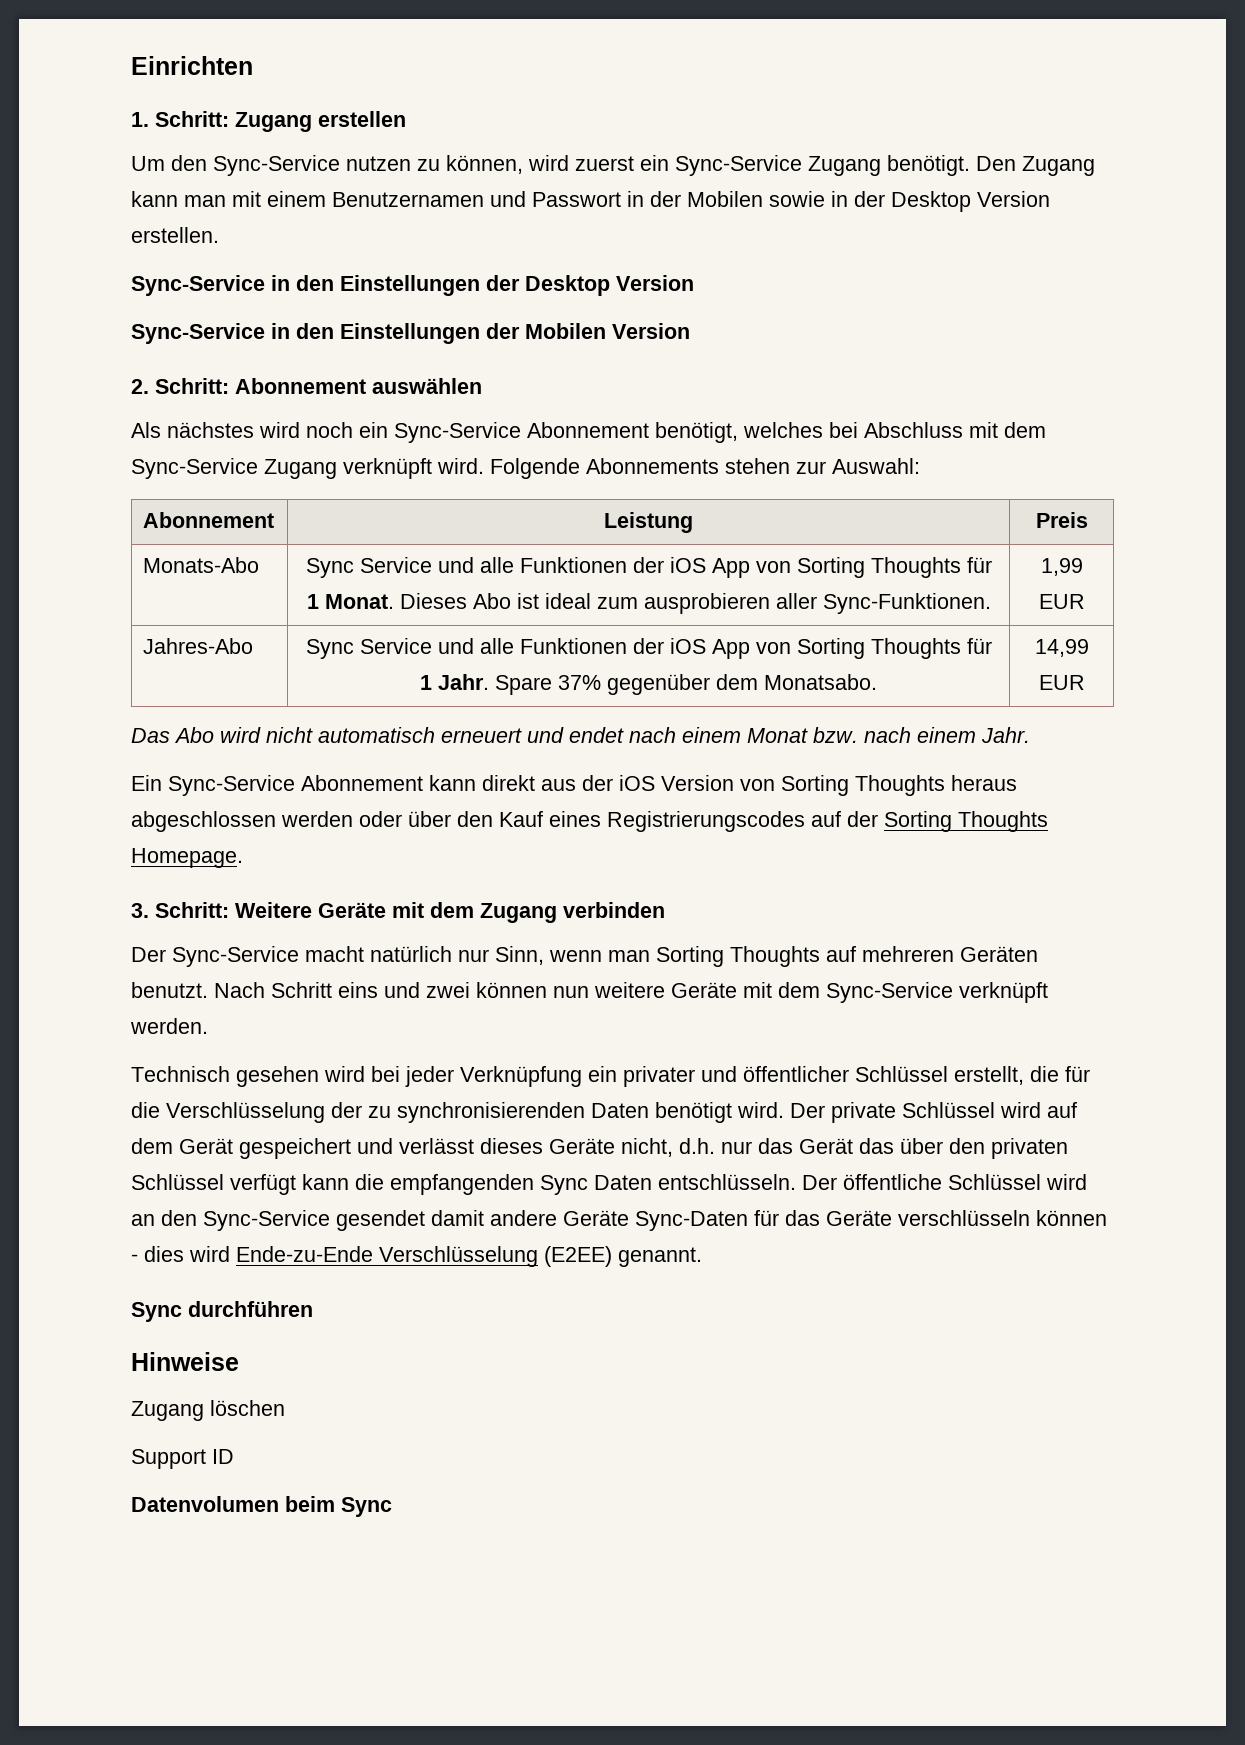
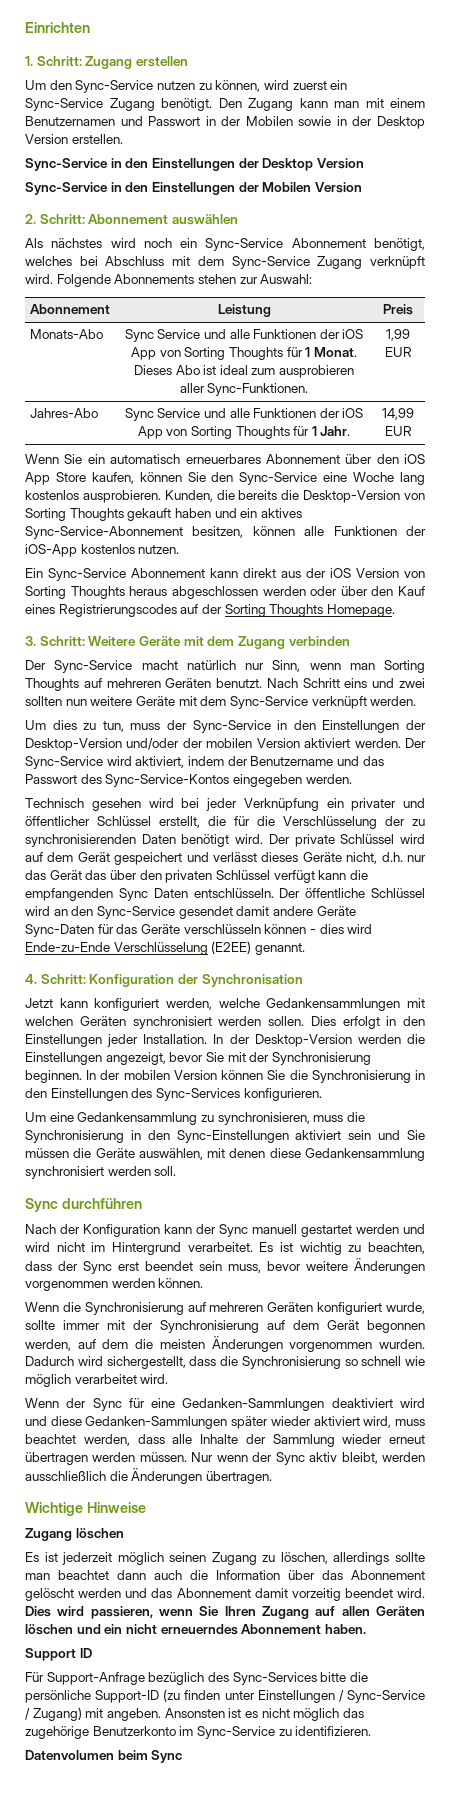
[495,674,877,695] [1034,639,1089,657] [1038,675,1085,690] [131,727,1030,743] Spare 37% gegenüber dem Monatsabo. | 14,99 EUR // Das Abo wird nicht automatisch erneuert und endet nach einem Monat bzw. nach einem Jahr. -> [382,408,414,420] [384,426,412,436] [25,454,425,464] [25,472,426,485] [25,490,425,503] [25,508,302,521] [25,526,426,539] [25,544,180,557] | 14,99 EUR // Wenn Sie ein automatisch erneuerbares Abonnement über den iOS App Store kaufen, können Sie den Sync-Service eine Woche lang kostenlos ausprobieren. Kunden, die bereits die Desktop-Version von Sorting Thoughts gekauft haben und ein aktives Sync-Service-Abonnement besitzen, können alle Funktionen der iOS-App kostenlos nutzen.
[476,982,547,998] können -> [25,696,62,706] sollten
(208, 1026) none -> [25,720,427,733] [25,738,427,751] [25,756,384,769] [25,774,352,787] // Um dies zu tun, muss der Sync-Service in den Einstellungen der Desktop-Version und/oder der mobilen Version aktiviert werden. Der Sync-Service wird aktiviert, indem der Benutzername und das Passwort des Sync-Service-Kontos eingegeben werden.
[131,1301,313,1322] [131,1352,239,1371] [131,1400,285,1421] [131,1449,234,1469] Sync durchführen // Hinweise // Zugang löschen // Support ID -> [25,974,303,987] [25,998,425,1011] [25,1016,425,1029] [25,1034,425,1047] [25,1052,371,1065] [25,1070,426,1083] [25,1088,322,1101] [25,1112,365,1125] [25,1130,425,1143] [25,1148,425,1161] [25,1166,177,1179] [25,1198,142,1212] [25,1224,425,1237] [25,1242,426,1255] [25,1258,425,1274] [25,1278,204,1291] [25,1302,425,1315] [25,1320,425,1333] [25,1336,426,1352] [25,1356,425,1369] [25,1374,169,1387] [25,1398,425,1411] [25,1416,426,1429] [25,1434,425,1447] [25,1452,426,1465] [25,1468,272,1484] [25,1502,146,1516] [25,1528,124,1541] [25,1552,425,1565] [25,1570,425,1580] [25,1588,425,1601] [25,1606,425,1619] [25,1624,366,1635] [25,1648,92,1661] [25,1672,368,1685] [25,1689,425,1703] [25,1707,364,1721] [25,1726,372,1739] 4. Schritt: Konfiguration der Synchronisation // Jetzt kann konfiguriert werden, welche Gedankensammlungen mit welchen Geräten synchronisiert werden sollen. Dies erfolgt in den Einstellungen jeder Installation. In der Desktop-Version werden die Einstellungen angezeigt, bevor Sie mit der Synchronisierung beginnen. In der mobilen Version können Sie die Synchronisierung in den Einstellungen des Sync-Services konfigurieren. // Um eine Gedankensammlung zu synchronisieren, muss die Synchronisierung in den Sync-Einstellungen aktiviert sein und Sie müssen die Geräte auswählen, mit denen diese Gedankensammlung synchronisiert werden soll. // Sync durchführen // Nach der Konfiguration kann der Sync manuell gestartet werden und wird nicht im Hintergrund verarbeitet. Es ist wichtig zu beachten, dass der Sync erst beendet sein muss, bevor weitere Änderungen vorgenommen werden können. // Wenn die Synchronisierung auf mehreren Geräten konfiguriert wurde, sollte immer mit der Synchronisierung auf dem Gerät begonnen werden, auf dem die meisten Änderungen vorgenommen wurden. Dadurch wird sichergestellt, dass die Synchronisierung so schnell wie möglich verarbeitet wird. // Wenn der Sync für eine Gedanken-Sammlungen deaktiviert wird und diese Gedanken-Sammlungen später wieder aktiviert wird, muss beachtet werden, dass alle Inhalte der Sammlung wieder erneut übertragen werden müssen. Nur wenn der Sync aktiv bleibt, werden ausschließlich die Änderungen übertragen. // Wichtige Hinweise // Zugang löschen // Es ist jederzeit möglich seinen Zugang zu löschen, allerdings sollte man beachtet dann auch die Information über das Abonnement gelöscht werden und das Abonnement damit vorzeitig beendet wird. Dies wird passieren, wenn Sie Ihren Zugang auf allen Geräten löschen und ein nicht erneuerndes Abonnement haben. // Support ID // Für Support-Anfrage bezüglich des Sync-Services bitte die persönliche Support-ID (zu finden unter Einstellungen / Sync-Service / Zugang) mit angeben. Ansonsten ist es nicht möglich das zugehörige Benutzerkonto im Sync-Service zu identifizieren.

